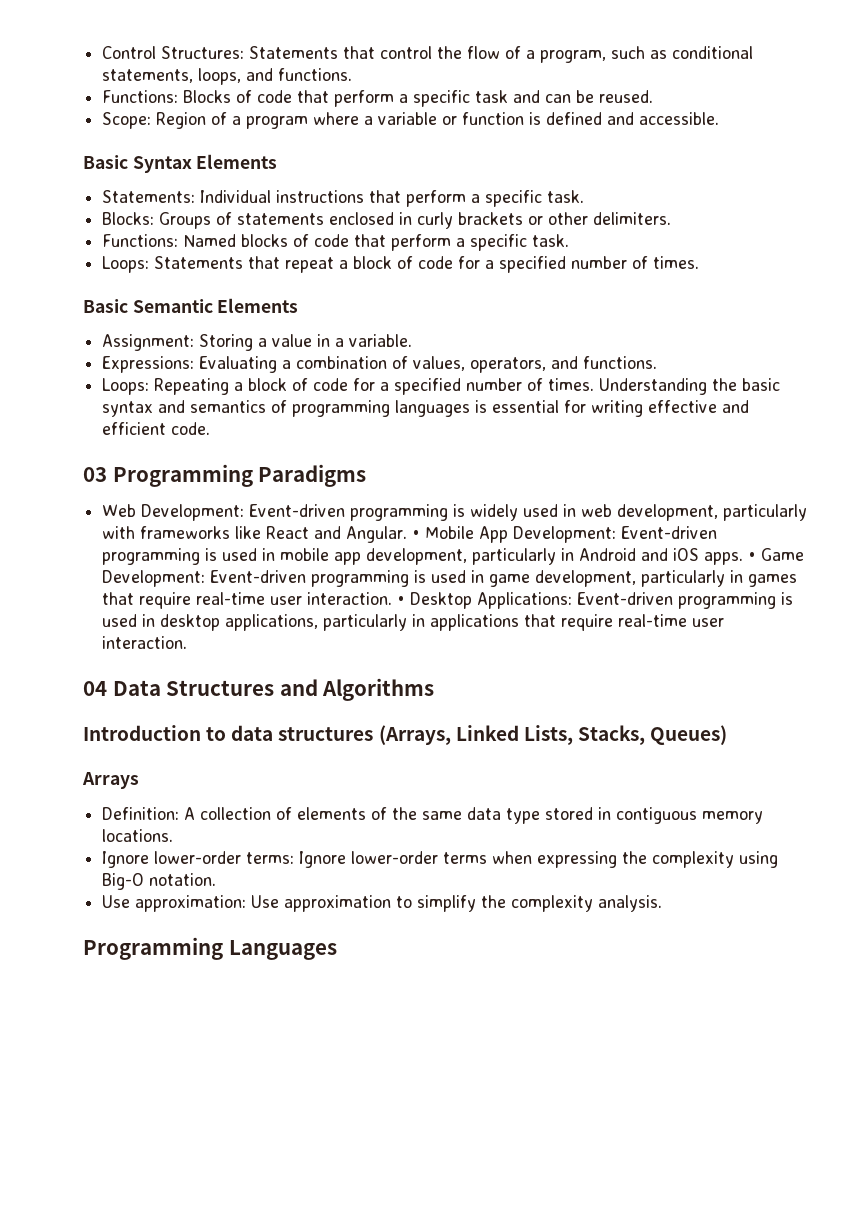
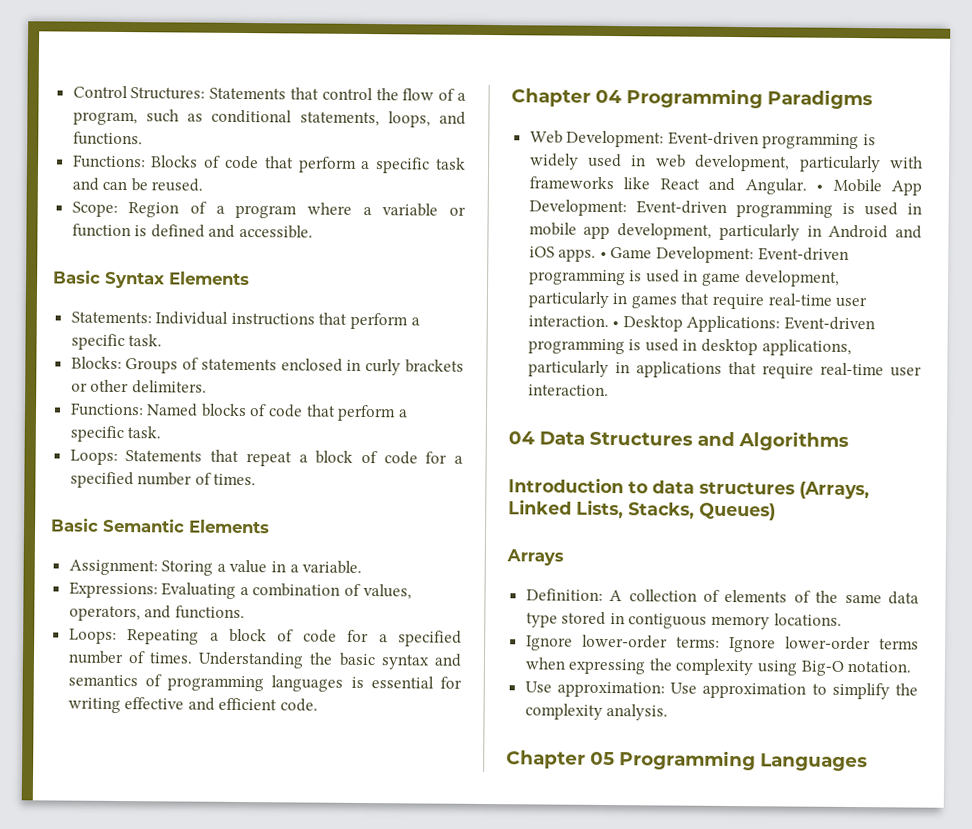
[83,467,107,482] 03 -> [511,88,622,107] Chapter 04
(663, 903) none -> [506,750,615,769] Chapter 05

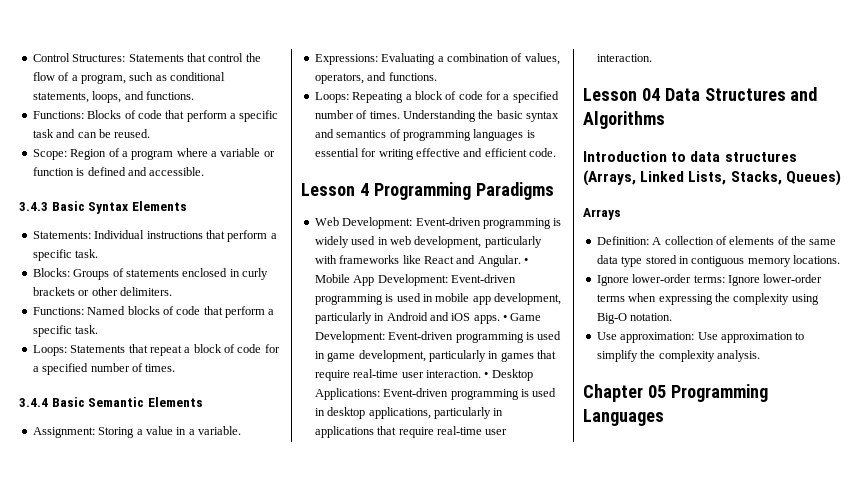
(314, 231) none -> [19,202,48,211] 3.4.3
(257, 479) none -> [19,398,48,407] 3.4.4
[511,88,622,107] Chapter 04 -> [301,183,369,196] Lesson 4
(609, 390) none -> [583,88,637,101] Lesson

